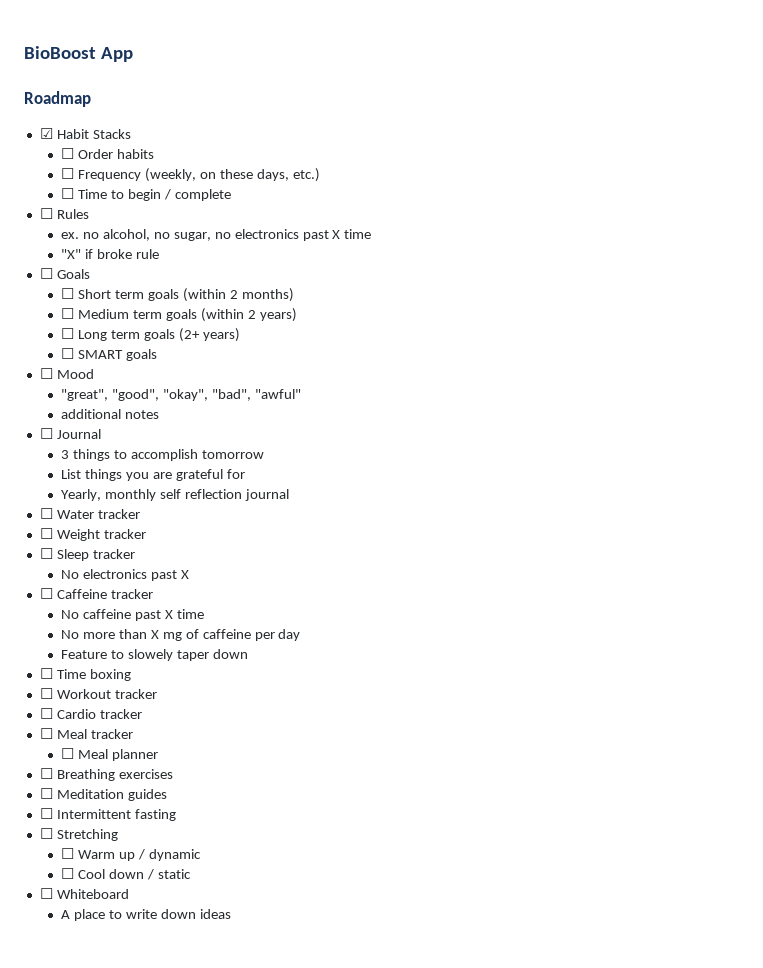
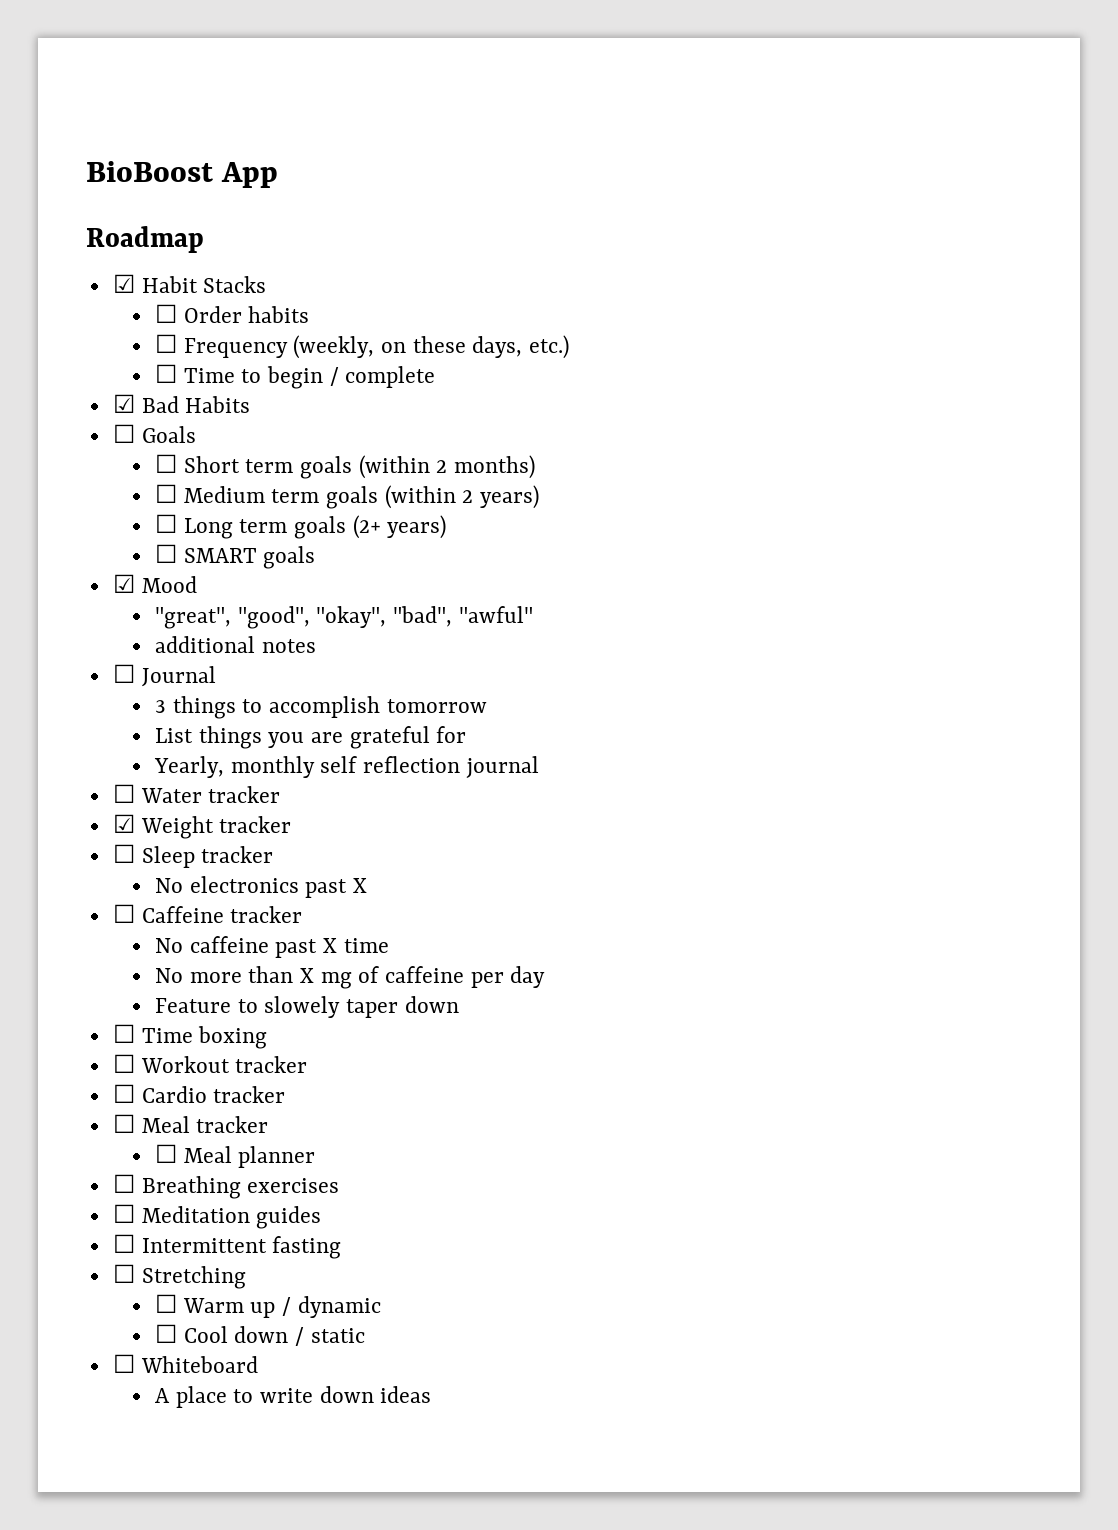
[39,208,89,219] [61,229,372,241] [61,249,159,259] ☐ Rules // ex. no alcohol, no sugar, no electronics past X time // "X" if broke rule -> [112,394,251,413] ☑ Bad Habits
[39,368,53,379] ☐ -> [112,574,135,593] ☑
[39,528,53,539] ☐ -> [112,814,135,833] ☑

